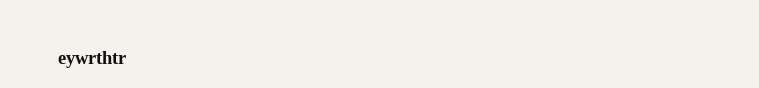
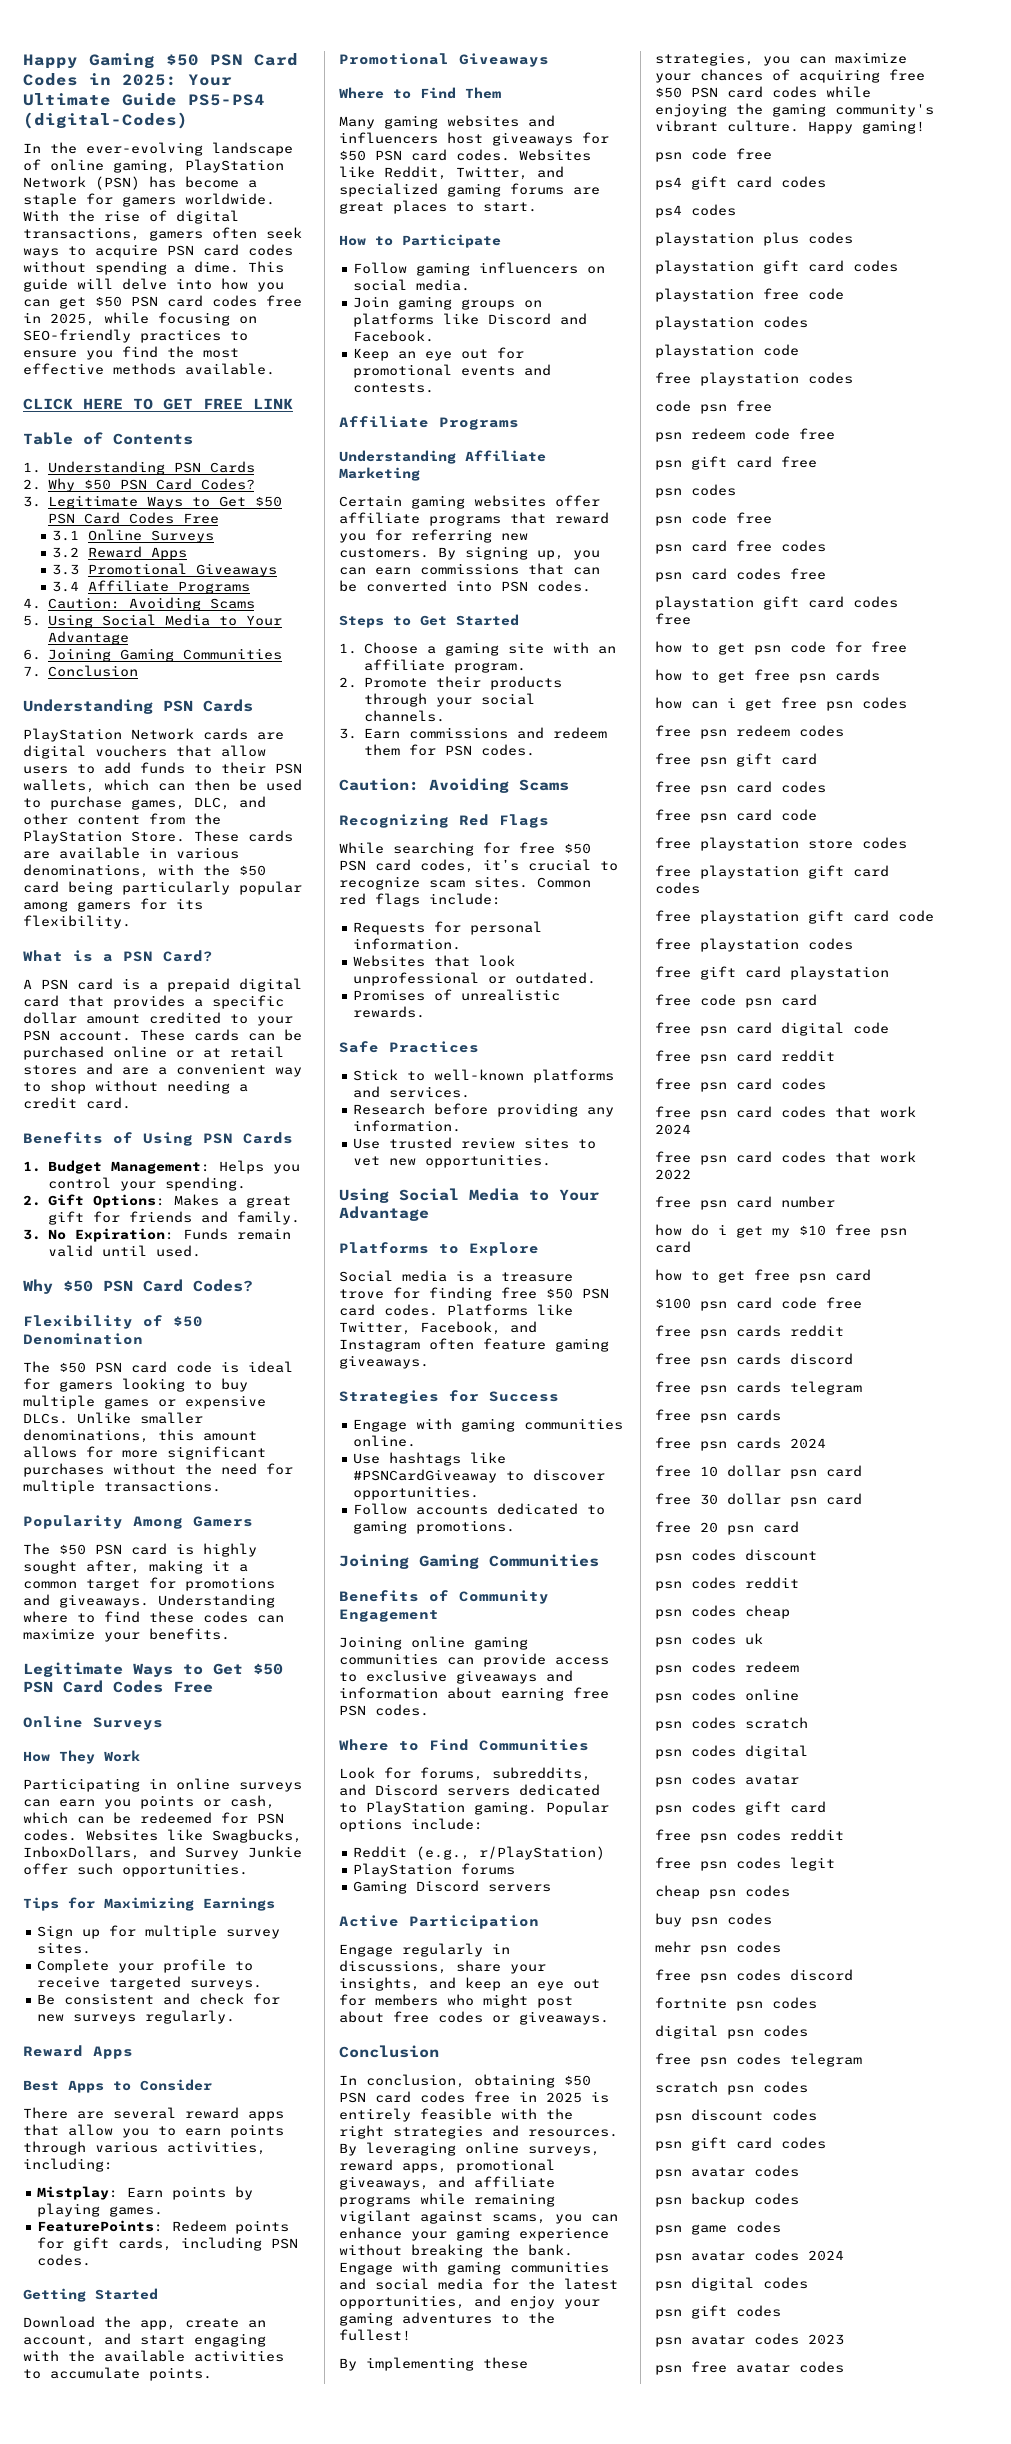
[58,51,126,68] eywrthtr -> [23,53,298,69] [23,73,232,86] [23,93,265,106] [23,112,188,129] [23,142,293,156] [23,159,284,173] [23,176,257,190] [23,193,275,207] [23,210,239,224] [23,227,302,241] [23,244,293,258] [23,261,284,275] [23,278,284,292] [23,295,302,309] [23,312,257,326] [23,329,248,343] [23,346,239,360] [23,363,275,375] [23,398,293,410] [23,432,193,445] [23,461,255,475] [23,478,255,492] [23,495,282,509] [47,512,219,524] [52,529,215,543] [52,546,188,560] [52,563,278,577] [52,580,251,594] [23,597,255,611] [23,614,282,628] [47,631,129,645] [23,648,282,662] [23,665,138,677] [23,699,253,714] [23,728,284,742] [23,745,266,759] [23,762,302,774] [23,779,302,793] [23,796,266,810] [23,813,221,825] [23,830,293,844] [23,847,239,859] [23,864,266,878] [23,881,302,895] [23,898,203,912] [23,915,131,929] [23,950,213,962] [23,978,302,992] [23,995,284,1009] [23,1012,293,1026] [23,1029,302,1041] [23,1046,284,1060] [23,1063,302,1077] [23,1080,248,1094] [23,1097,131,1109] [23,1132,293,1146] [23,1160,300,1174] [47,1177,246,1191] [23,1194,291,1208] [47,1211,300,1225] [23,1228,291,1242] [47,1245,201,1257] [23,1279,253,1294] [23,1315,203,1329] [23,1333,143,1345] [23,1361,293,1373] [23,1378,248,1392] [23,1395,266,1409] [23,1412,203,1424] [23,1429,257,1443] [23,1446,266,1460] [23,1463,293,1477] [23,1480,221,1494] [23,1515,253,1529] [23,1543,257,1557] [23,1560,248,1574] [23,1577,275,1591] [23,1594,275,1608] [23,1611,284,1623] [23,1628,230,1642] [23,1662,283,1677] [23,1680,213,1693] [23,1716,163,1730] [23,1750,140,1764] [23,1778,302,1792] [23,1795,275,1809] [23,1812,284,1824] [23,1829,302,1843] [23,1846,302,1860] [23,1863,248,1877] [23,1897,275,1911] [37,1925,281,1939] [37,1942,92,1954] [37,1959,254,1973] [37,1976,263,1990] [37,1993,281,2005] [37,2010,236,2024] [23,2045,133,2059] [23,2079,212,2093] [23,2107,284,2121] [23,2124,284,2138] [23,2141,266,2155] [23,2158,113,2172] [37,2186,254,2200] [37,2203,164,2217] [37,2220,290,2234] [37,2237,299,2251] [37,2254,92,2266] [23,2288,158,2302] [23,2316,266,2330] [23,2333,266,2347] [23,2350,284,2362] [23,2367,212,2381] [339,53,549,67] [339,87,501,99] [339,115,555,129] [339,132,609,146] [339,149,591,161] [339,166,564,180] [339,183,600,197] [339,200,537,214] [339,234,501,248] [353,262,606,276] [353,279,471,291] [353,296,543,310] [353,313,588,327] [353,330,435,342] [353,347,525,361] [353,364,552,378] [353,383,435,393] [339,416,519,430] [339,450,546,464] [339,467,420,481] [339,495,600,509] [339,512,609,526] [339,529,528,543] [339,546,600,560] [339,563,600,575] [339,580,591,592] [339,614,519,628] [339,642,616,656] [363,659,526,673] [339,676,562,690] [363,693,535,707] [363,710,445,722] [339,727,607,739] [363,744,535,756] [339,778,569,793] [339,814,549,828] [339,842,591,856] [339,859,618,873] [339,876,591,890] [339,893,501,907] [353,921,543,935] [353,938,462,950] [353,955,516,967] [353,972,597,986] [353,989,561,1001] [353,1006,426,1018] [339,1041,479,1053] [353,1069,615,1083] [353,1086,471,1098] [353,1103,615,1117] [353,1120,462,1132] [353,1137,597,1149] [353,1154,552,1168] [339,1188,599,1203] [339,1206,429,1221] [339,1242,539,1256] [339,1270,573,1282] [339,1287,609,1301] [339,1304,573,1316] [339,1321,537,1335] [339,1338,609,1352] [339,1355,429,1369] [339,1390,559,1404] [353,1418,624,1432] [353,1435,417,1447] [353,1452,507,1466] [353,1469,606,1483] [353,1486,480,1500] [353,1503,606,1515] [353,1520,516,1534] [339,1554,599,1569] [339,1590,549,1604] [339,1609,439,1622] [339,1636,528,1650] [339,1653,609,1667] [339,1670,573,1684] [339,1687,609,1701] [339,1704,429,1716] [339,1739,589,1751] [339,1767,591,1781] [339,1784,600,1796] [339,1801,609,1815] [339,1818,483,1832] [353,1846,606,1860] [353,1863,516,1877] [353,1880,552,1894] [339,1915,539,1929] [339,1943,510,1957] [339,1960,546,1974] [339,1977,600,1991] [339,1994,573,2008] [339,2011,609,2025] [339,2045,439,2058] [339,2074,591,2088] [339,2091,609,2103] [339,2108,573,2122] [339,2125,618,2139] [339,2142,600,2156] [339,2159,555,2173] [339,2176,555,2190] [339,2193,555,2207] [339,2210,618,2224] [339,2227,609,2241] [339,2244,573,2258] [339,2261,609,2275] [339,2278,618,2290] [339,2295,600,2309] [339,2312,555,2326] [339,2329,411,2341] [339,2357,528,2371] [655,52,907,66] [655,69,925,83] [655,86,871,98] [655,103,934,117] [655,120,925,134] [655,148,772,162] [655,176,826,190] [655,204,736,218] [655,232,853,246] [655,260,898,274] [655,288,844,302] [655,316,808,330] [655,344,799,358] [655,372,853,386] [655,400,772,414] [655,428,835,442] [655,456,817,470] [655,484,736,498] [655,512,772,526] [655,540,826,554] [655,568,826,582] [655,596,898,610] [655,613,691,625] [655,641,907,655] [655,669,880,683] [655,697,907,711] [655,725,844,739] [655,753,817,767] [655,781,826,795] [655,809,817,823] [655,837,907,851] [655,865,889,879] [655,882,700,894] [655,910,934,924] [655,938,853,952] [655,966,889,980] [655,994,817,1008] [655,1022,889,1036] [655,1050,835,1064] [655,1078,826,1092] [655,1106,916,1120] [655,1124,691,1135] [655,1151,916,1165] [655,1169,691,1180] [655,1196,835,1210] [655,1224,907,1238] [655,1241,691,1253] [655,1269,871,1283] [655,1297,862,1311] [655,1325,844,1339] [655,1353,853,1367] [655,1381,862,1395] [655,1409,781,1423] [655,1437,826,1451] [655,1465,862,1479] [655,1493,862,1507] [655,1521,799,1535] [655,1549,817,1563] [655,1577,799,1591] [655,1605,790,1619] [655,1633,763,1647] [655,1661,799,1675] [655,1689,799,1703] [655,1717,808,1731] [655,1745,808,1759] [655,1773,799,1787] [655,1801,826,1815] [655,1829,844,1843] [655,1857,835,1871] [655,1885,790,1899] [655,1913,772,1927] [655,1941,781,1955] [655,1969,853,1983] [655,1997,817,2011] [655,2025,808,2039] [655,2053,862,2067] [655,2081,808,2095] [655,2109,817,2123] [655,2137,826,2151] [655,2165,799,2179] [655,2193,799,2207] [655,2221,781,2235] [655,2249,844,2263] [655,2277,808,2291] [655,2305,781,2319] [655,2333,844,2347] [655,2361,844,2375] Happy Gaming $50 PSN Card Codes in 2025: Your Ultimate Guide PS5-PS4 (digital-Codes) // In the ever-evolving landscape of online gaming, PlayStation Network (PSN) has become a staple for gamers worldwide. With the rise of digital transactions, gamers often seek ways to acquire PSN card codes without spending a dime. This guide will delve into how you can get $50 PSN card codes free in 2025, while focusing on SEO-friendly practices to ensure you find the most effective methods available. // CLICK HERE TO GET FREE LINK // Table of Contents // 1. Understanding PSN Cards // 2. Why $50 PSN Card Codes? // 3. Legitimate Ways to Get $50 PSN Card Codes Free // 3.1 Online Surveys // 3.2 Reward Apps // 3.3 Promotional Giveaways // 3.4 Affiliate Programs // 4. Caution: Avoiding Scams // 5. Using Social Media to Your Advantage // 6. Joining Gaming Communities // 7. Conclusion // Understanding PSN Cards // PlayStation Network cards are digital vouchers that allow users to add funds to their PSN wallets, which can then be used to purchase games, DLC, and other content from the PlayStation Store. These cards are available in various denominations, with the $50 card being particularly popular among gamers for its flexibility. // What is a PSN Card? // A PSN card is a prepaid digital card that provides a specific dollar amount credited to your PSN account. These cards can be purchased online or at retail stores and are a convenient way to shop without needing a credit card. // Benefits of Using PSN Cards // 1. Budget Management: Helps you control your spending. // 2. Gift Options: Makes a great gift for friends and family. // 3. No Expiration: Funds remain valid until used. // Why $50 PSN Card Codes? // Flexibility of $50 Denomination // The $50 PSN card code is ideal for gamers looking to buy multiple games or expensive DLCs. Unlike smaller denominations, this amount allows for more significant purchases without the need for multiple transactions. // Popularity Among Gamers // The $50 PSN card is highly sought after, making it a common target for promotions and giveaways. Understanding where to find these codes can maximize your benefits. // Legitimate Ways to Get $50 PSN Card Codes Free // Online Surveys // How They Work // Participating in online surveys can earn you points or cash, which can be redeemed for PSN codes. Websites like Swagbucks, InboxDollars, and Survey Junkie offer such opportunities. // Tips for Maximizing Earnings // Sign up for multiple survey sites. // Complete your profile to receive targeted surveys. // Be consistent and check for new surveys regularly. // Reward Apps // Best Apps to Consider // There are several reward apps that allow you to earn points through various activities, including: // Mistplay: Earn points by playing games. // FeaturePoints: Redeem points for gift cards, including PSN codes. // Getting Started // Download the app, create an account, and start engaging with the available activities to accumulate points. // Promotional Giveaways // Where to Find Them // Many gaming websites and influencers host giveaways for $50 PSN card codes. Websites like Reddit, Twitter, and specialized gaming forums are great places to start. // How to Participate // Follow gaming influencers on social media. // Join gaming groups on platforms like Discord and Facebook. // Keep an eye out for promotional events and contests. // Affiliate Programs // Understanding Affiliate Marketing // Certain gaming websites offer affiliate programs that reward you for referring new customers. By signing up, you can earn commissions that can be converted into PSN codes. // Steps to Get Started // 1. Choose a gaming site with an affiliate program. // 2. Promote their products through your social channels. // 3. Earn commissions and redeem them for PSN codes. // Caution: Avoiding Scams // Recognizing Red Flags // While searching for free $50 PSN card codes, it’s crucial to recognize scam sites. Common red flags include: // Requests for personal information. // Websites that look unprofessional or outdated. // Promises of unrealistic rewards. // Safe Practices // Stick to well-known platforms and services. // Research before providing any information. // Use trusted review sites to vet new opportunities. // Using Social Media to Your Advantage // Platforms to Explore // Social media is a treasure trove for finding free $50 PSN card codes. Platforms like Twitter, Facebook, and Instagram often feature gaming giveaways. // Strategies for Success // Engage with gaming communities online. // Use hashtags like #PSNCardGiveaway to discover opportunities. // Follow accounts dedicated to gaming promotions. // Joining Gaming Communities // Benefits of Community Engagement // Joining online gaming communities can provide access to exclusive giveaways and information about earning free PSN codes. // Where to Find Communities // Look for forums, subreddits, and Discord servers dedicated to PlayStation gaming. Popular options include: // Reddit (e.g., r/PlayStation) // PlayStation forums // Gaming Discord servers // Active Participation // Engage regularly in discussions, share your insights, and keep an eye out for members who might post about free codes or giveaways. // Conclusion // In conclusion, obtaining $50 PSN card codes free in 2025 is entirely feasible with the right strategies and resources. By leveraging online surveys, reward apps, promotional giveaways, and affiliate programs while remaining vigilant against scams, you can enhance your gaming experience without breaking the bank. Engage with gaming communities and social media for the latest opportunities, and enjoy your gaming adventures to the fullest! // By implementing these strategies, you can maximize your chances of acquiring free $50 PSN card codes while enjoying the gaming community's vibrant culture. Happy gaming! // psn code free // ps4 gift card codes // ps4 codes // playstation plus codes // playstation gift card codes // playstation free code // playstation codes // playstation code // free playstation codes // code psn free // psn redeem code free // psn gift card free // psn codes // psn code free // psn card free codes // psn card codes free // playstation gift card codes free // how to get psn code for free // how to get free psn cards // how can i get free psn codes // free psn redeem codes // free psn gift card // free psn card codes // free psn card code // free playstation store codes // free playstation gift card codes // free playstation gift card code // free playstation codes // free gift card playstation // free code psn card // free psn card digital code // free psn card reddit // free psn card codes // free psn card codes that work 2024 // free psn card codes that work 2022 // free psn card number // how do i get my $10 free psn card // how to get free psn card // $100 psn card code free // free psn cards reddit // free psn cards discord // free psn cards telegram // free psn cards // free psn cards 2024 // free 10 dollar psn card // free 30 dollar psn card // free 20 psn card // psn codes discount // psn codes reddit // psn codes cheap // psn codes uk // psn codes redeem // psn codes online // psn codes scratch // psn codes digital // psn codes avatar // psn codes gift card // free psn codes reddit // free psn codes legit // cheap psn codes // buy psn codes // mehr psn codes // free psn codes discord // fortnite psn codes // digital psn codes // free psn codes telegram // scratch psn codes // psn discount codes // psn gift card codes // psn avatar codes // psn backup codes // psn game codes // psn avatar codes 2024 // psn digital codes // psn gift codes // psn avatar codes 2023 // psn free avatar codes

